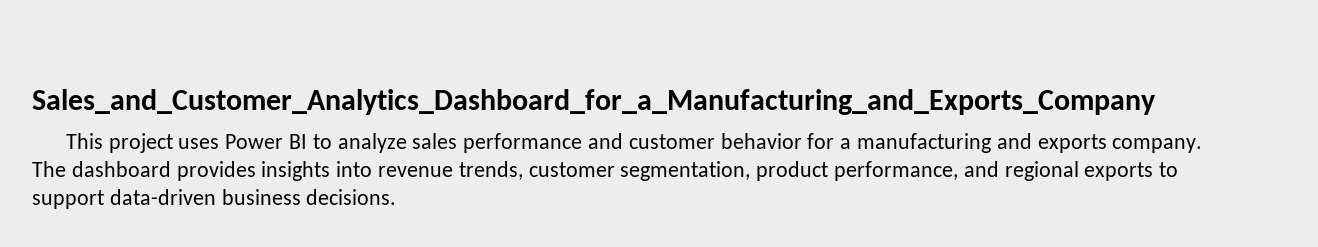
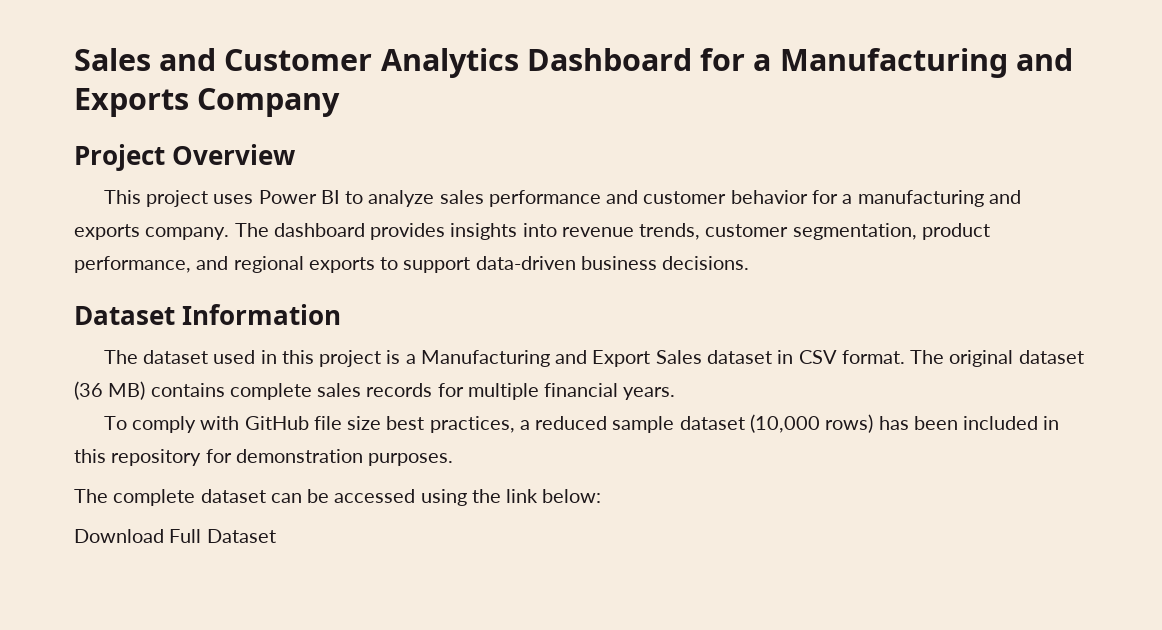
[32,89,1156,115] Sales_and_Customer_Analytics_Dashboard_for_a_Manufacturing_and_Exports_Company -> [74,48,1073,78] [74,88,341,117] [74,144,296,171] Sales and Customer Analytics Dashboard for a Manufacturing and Exports Company // Project Overview
(397, 197) none -> [74,304,342,325] [103,350,1084,367] [74,381,676,400] [103,414,1060,433] [74,449,454,466] [74,489,602,506] [74,529,276,543] // Dataset Information // The dataset used in this project is a Manufacturing and Export Sales dataset in CSV format. The original dataset (36 MB) contains complete sales records for multiple financial years. // To comply with GitHub file size best practices, a reduced sample dataset (10,000 rows) has been included in this repository for demonstration purposes. // The complete dataset can be accessed using the link below: // Download Full Dataset

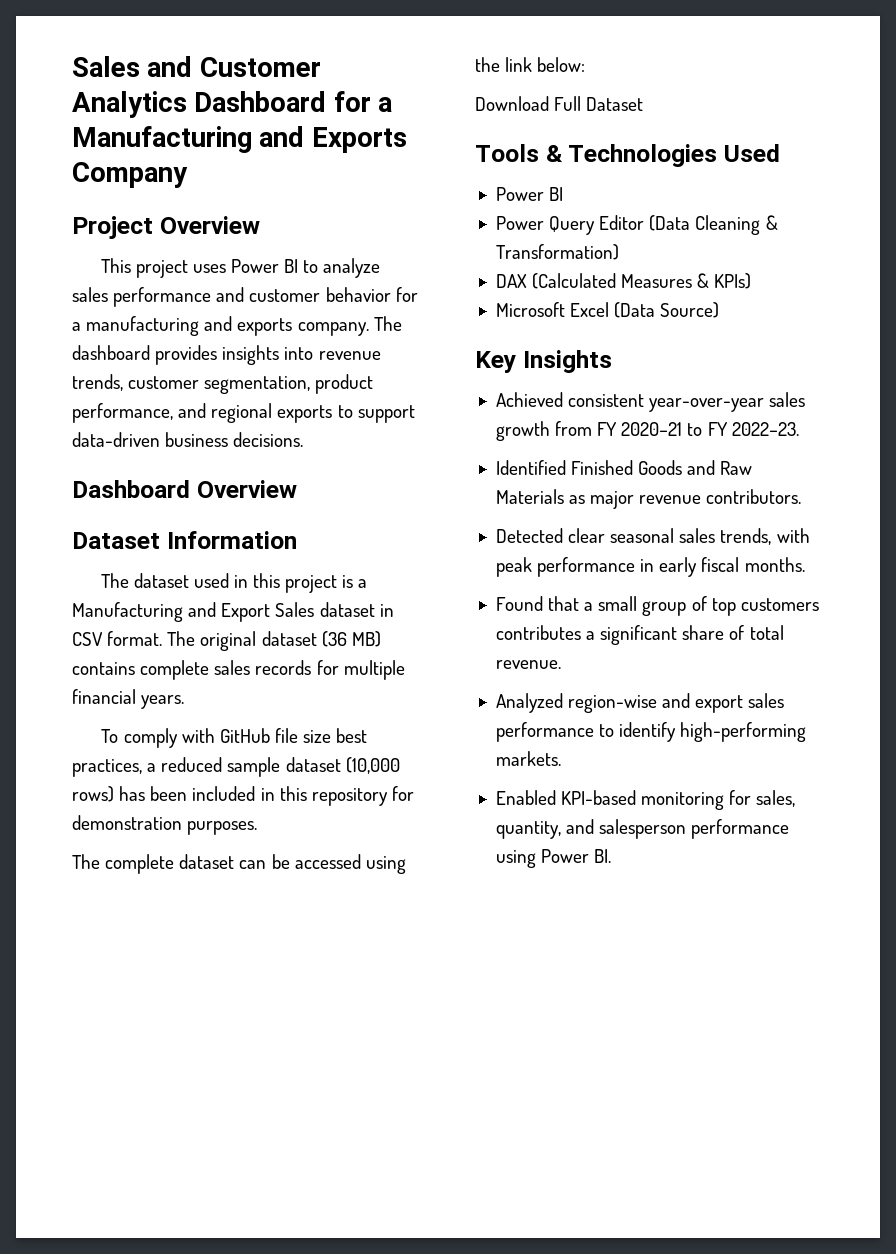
(750, 263) none -> [72,480,297,498] // Dashboard Overview
(276, 536) none -> [475,144,780,167] [495,187,564,201] [495,215,778,235] [495,244,619,260] [495,273,752,289] [495,302,720,318] [475,350,612,373] [495,392,806,412] [495,421,799,441] [495,460,753,475] [495,489,802,509] [495,528,810,545] [495,557,805,577] [495,596,819,616] [495,625,784,645] [495,660,561,669] [495,693,785,713] [495,722,807,742] [495,751,561,766] [495,790,796,810] [495,819,790,839] [495,849,612,868] // Tools & Technologies Used // Power BI // Power Query Editor (Data Cleaning & Transformation) // DAX (Calculated Measures & KPIs) // Microsoft Excel (Data Source) // Key Insights // Achieved consistent year-over-year sales growth from FY 2020–21 to FY 2022–23. // Identified Finished Goods and Raw Materials as major revenue contributors. // Detected clear seasonal sales trends, with peak performance in early fiscal months. // Found that a small group of top customers contributes a significant share of total revenue. // Analyzed region-wise and export sales performance to identify high-performing markets. // Enabled KPI-based monitoring for sales, quantity, and salesperson performance using Power BI.

